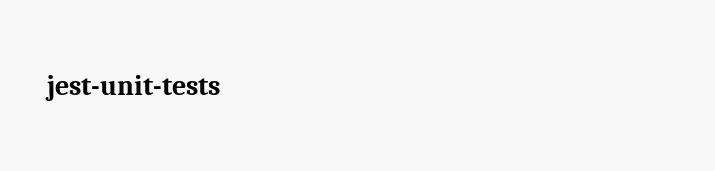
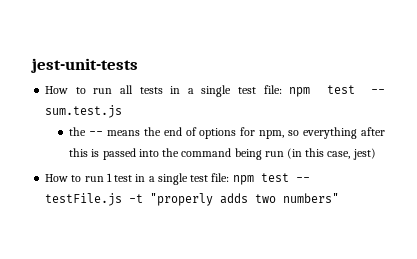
(220, 88) none -> [45,85,385,97] [45,105,123,118] [69,127,385,139] [69,148,376,160] [45,173,310,185] [45,193,340,206] // How to run all tests in a single test file: npm test -- sum.test.js // the -- means the end of options for npm, so everything after this is passed into the command being run (in this case, jest) // How to run 1 test in a single test file: npm test -- testFile.js -t "properly adds two numbers"

